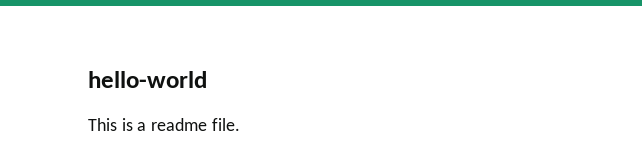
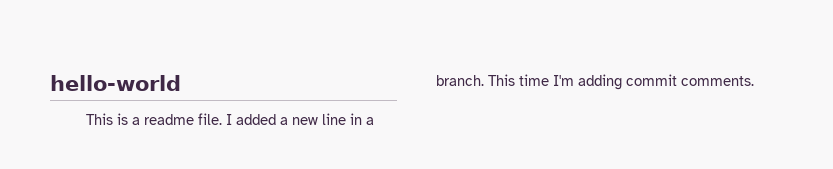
(240, 124) none -> [226,113,375,125] [436,74,754,90] I added a new line in a branch. This time I'm adding commit comments.

